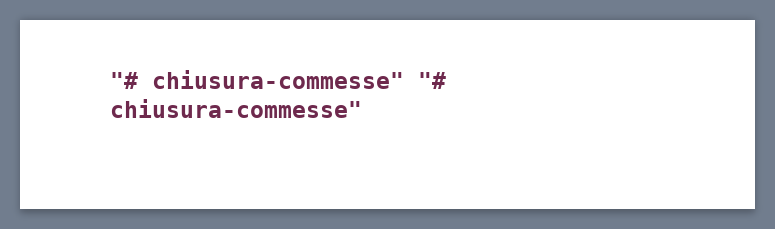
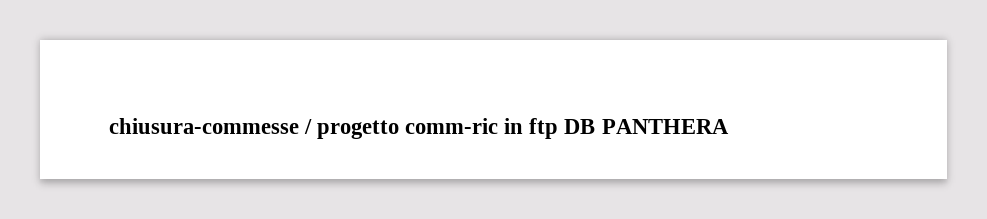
[110,70,446,89] [110,99,362,118] "# chiusura-commesse" "# chiusura-commesse" -> [109,118,729,139] chiusura-commesse / progetto comm-ric in ftp DB PANTHERA

